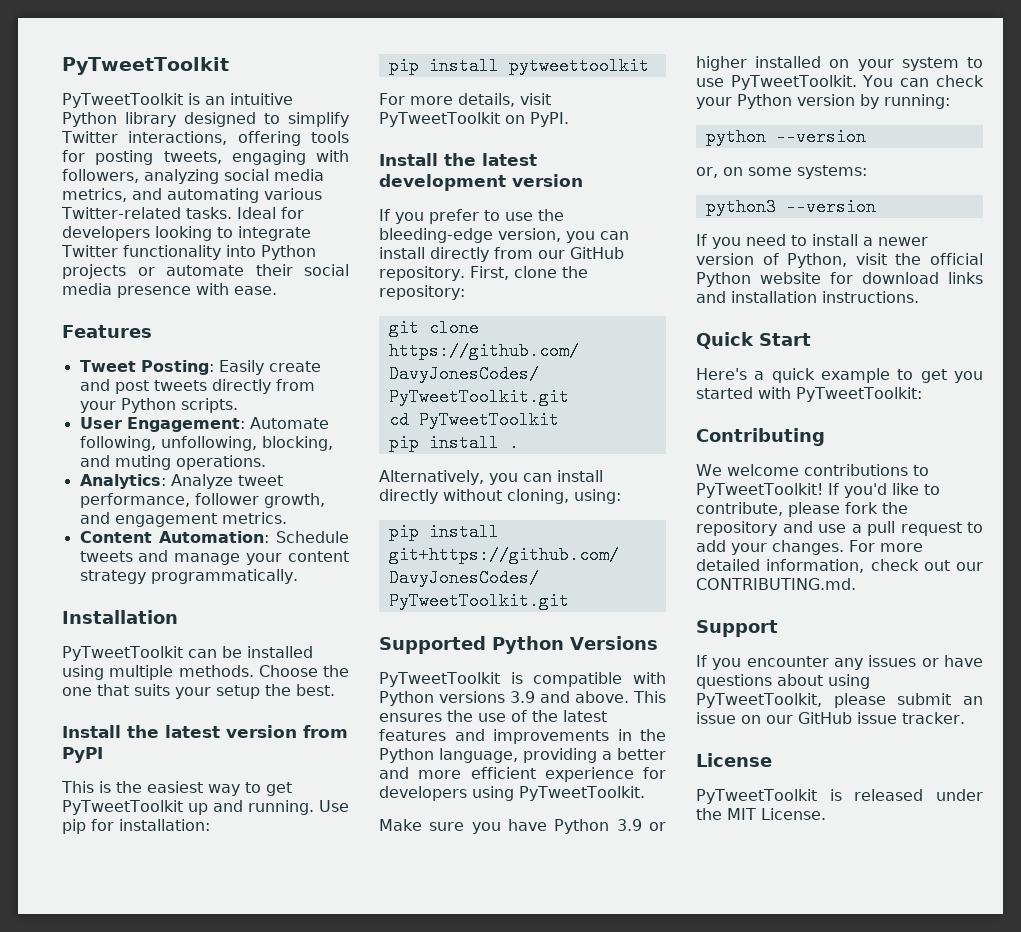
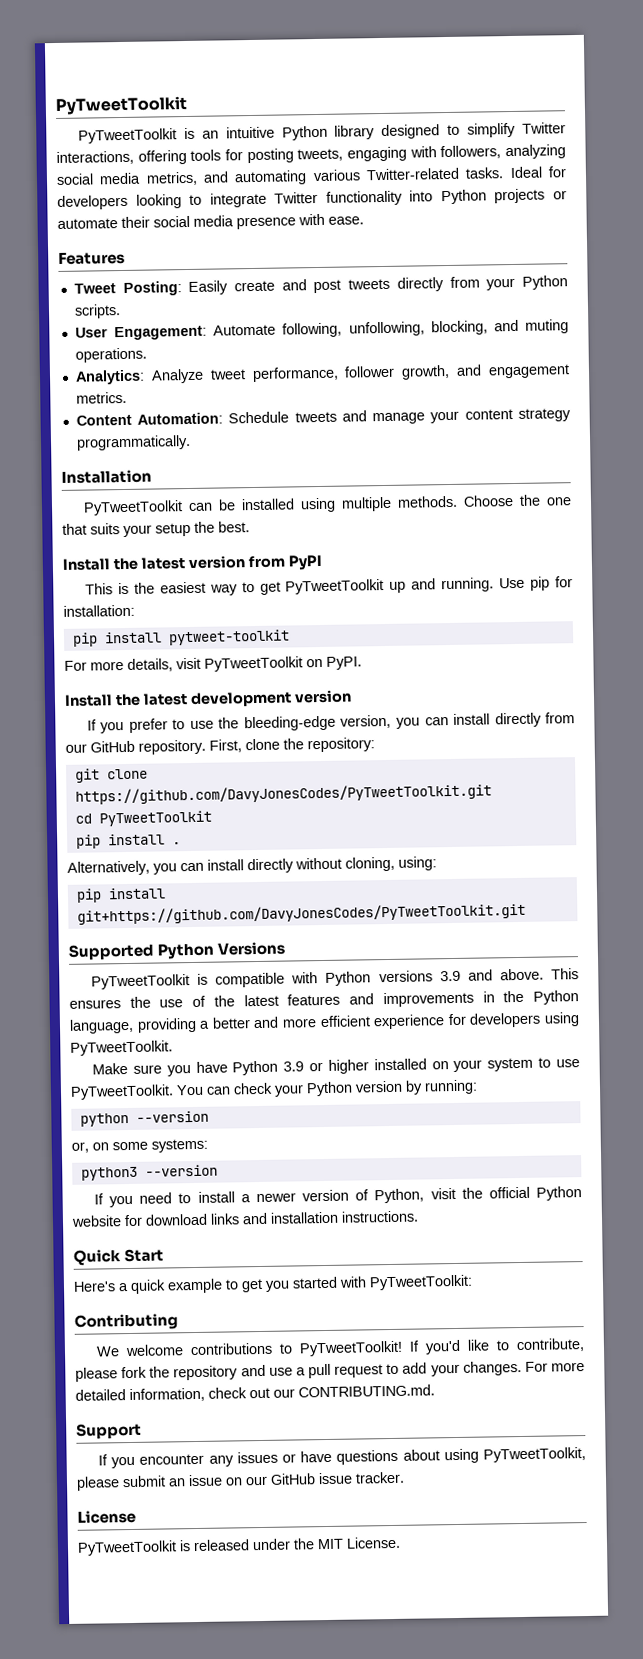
[508,57,649,75] pytweettoolkit -> [167,629,290,646] pytweet-toolkit

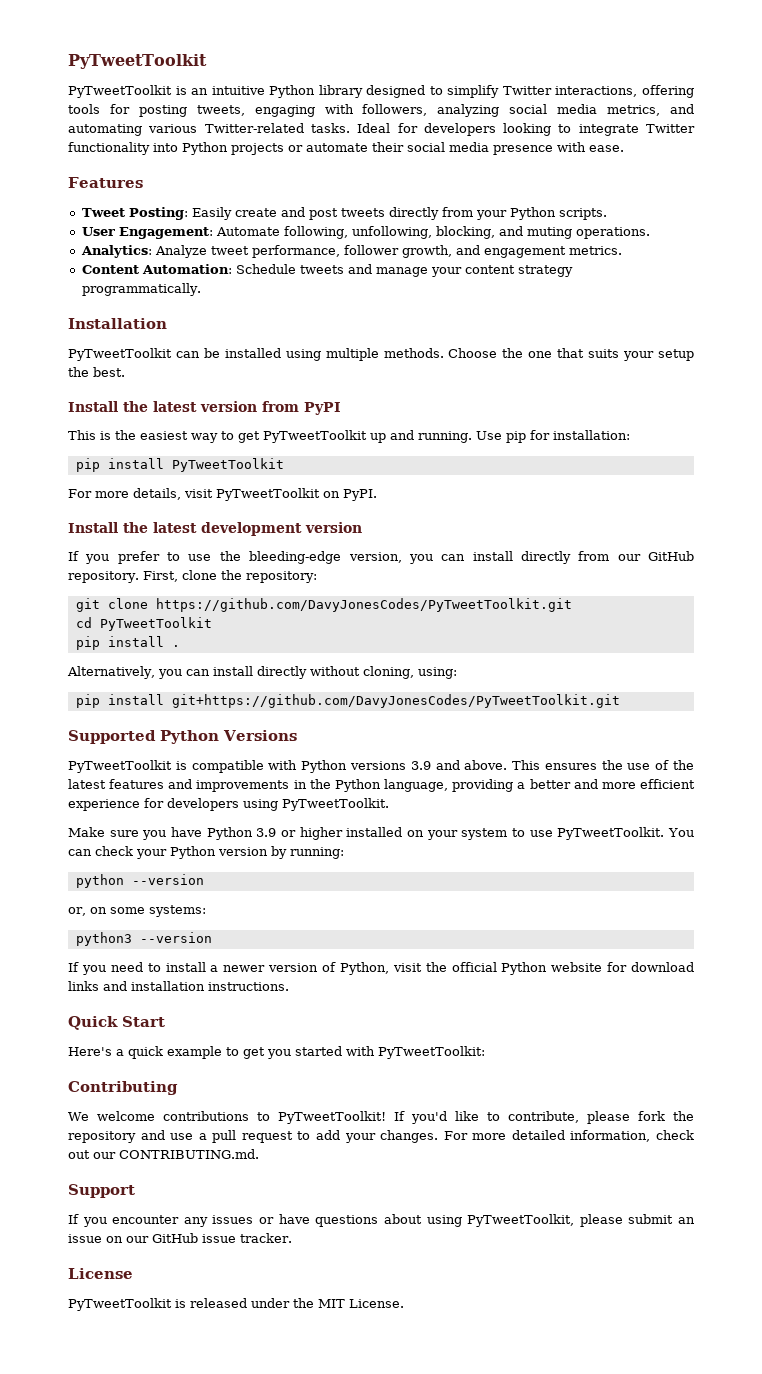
[167,629,290,646] pytweet-toolkit -> [171,458,284,472] PyTweetToolkit

